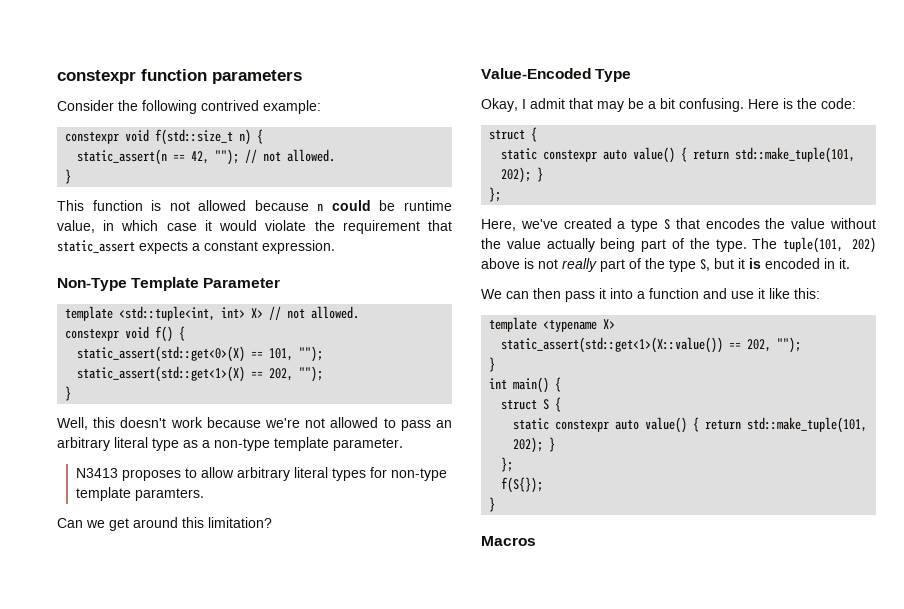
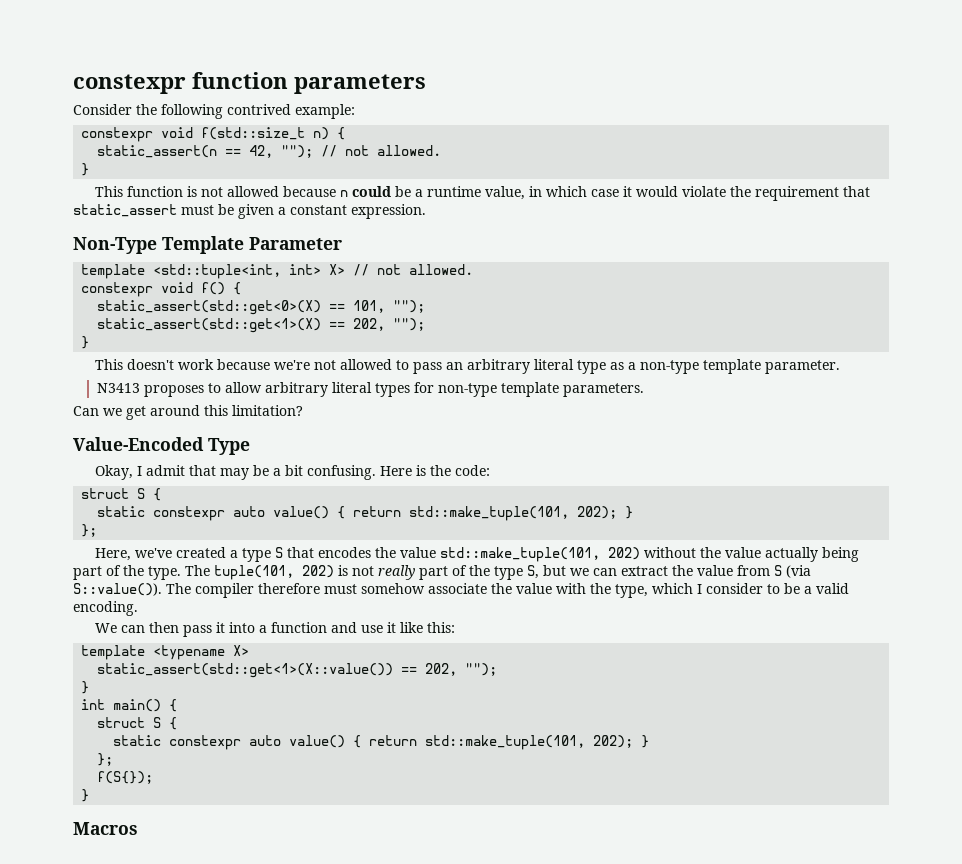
(396, 205) none -> [414,189,423,197] a
[139,241,188,254] expects -> [181,204,274,219] must be given
[57,417,116,430] Well, this -> [94,359,123,370] This
[134,488,204,501] paramters. -> [562,383,644,397] parameters.
(526, 134) none -> [137,488,146,499] S
(826, 223) none -> [439,547,640,562] std::make_tuple(101, 202)
[481,258,520,269] above -> (334, 571) none
[738,258,850,269] it is encoded in it. -> [570,565,811,578] [73,583,849,598] [73,601,138,616] we can extract the value from S (via S::value()). The compiler therefore must somehow associate the value with the type, which I consider to be a valid encoding.

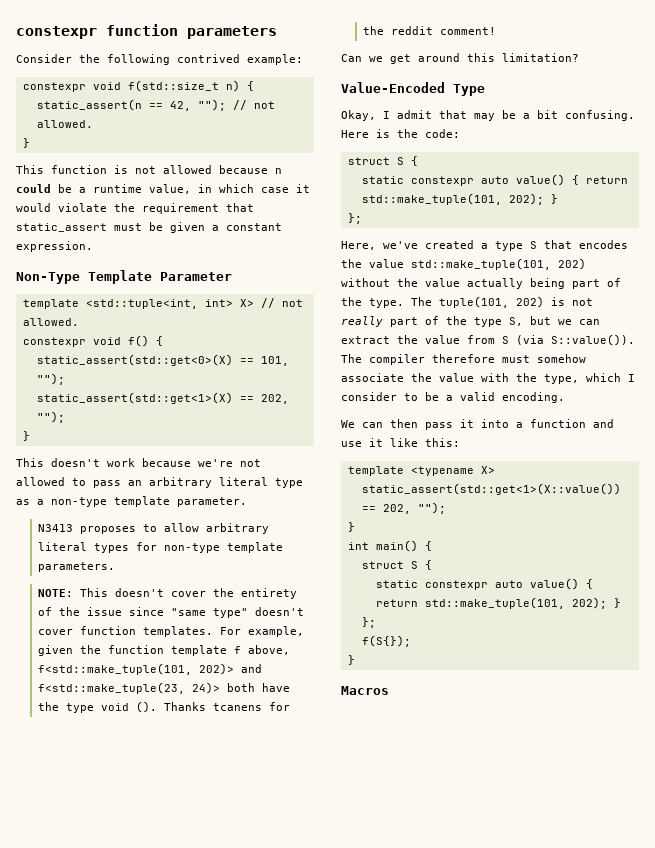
(644, 390) none -> [37,588,297,599] [37,607,304,618] [37,626,304,637] [37,645,290,656] [37,663,262,675] [37,682,290,694] [37,701,290,713] [362,26,496,35] // NOTE: This doesn't cover the entirety of the issue since "same type" doesn't cover function templates. For example, given the function template f above, f<std::make_tuple(101, 202)> and f<std::make_tuple(23, 24)> both have the type void (). Thanks tcanens for the reddit comment!

